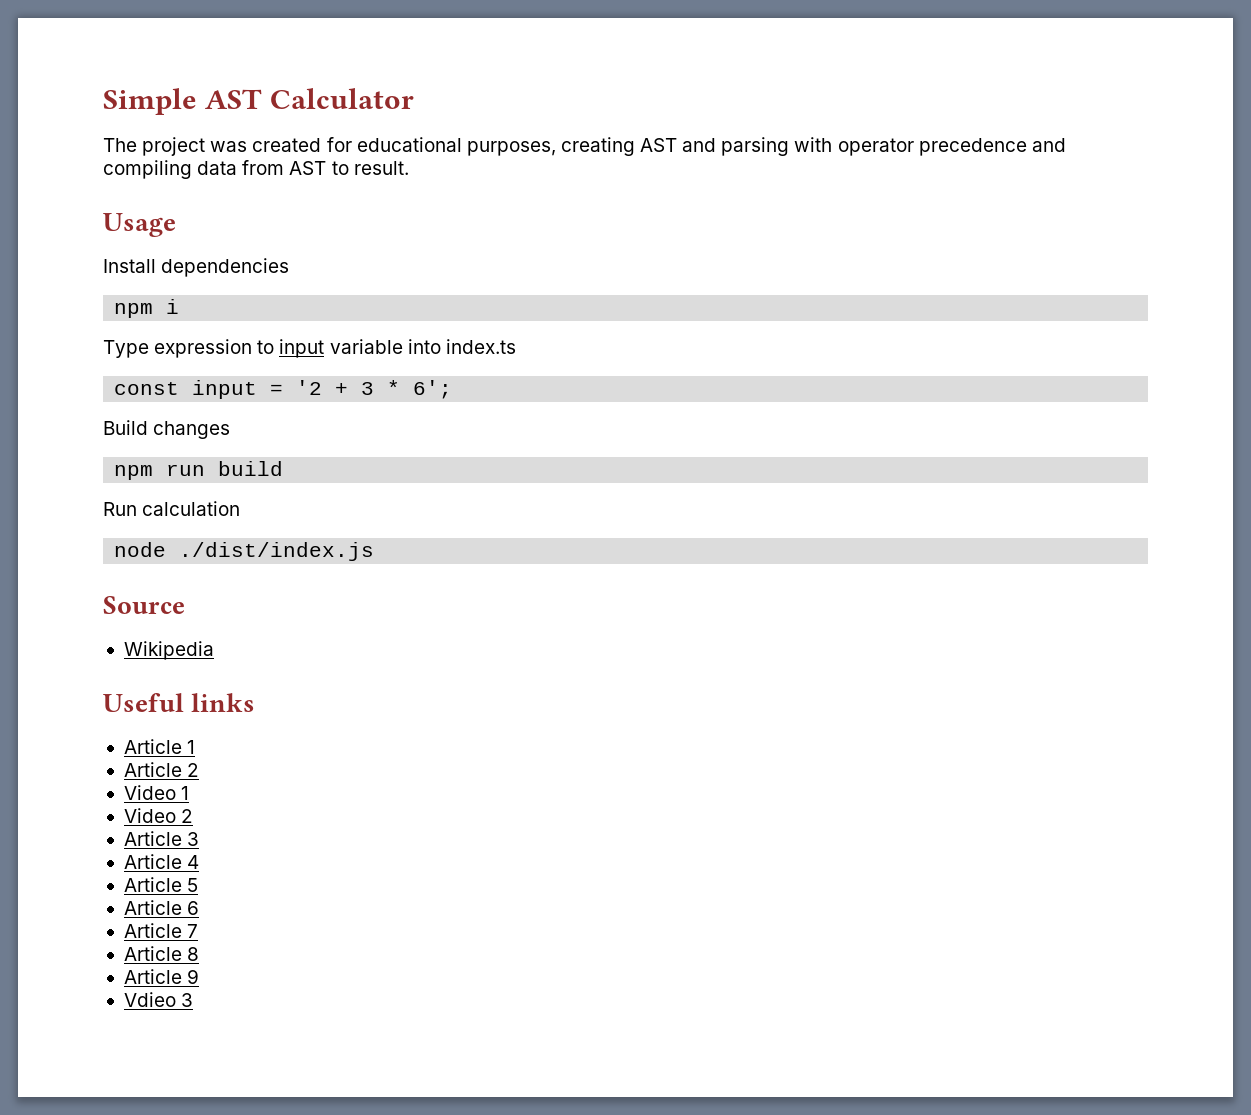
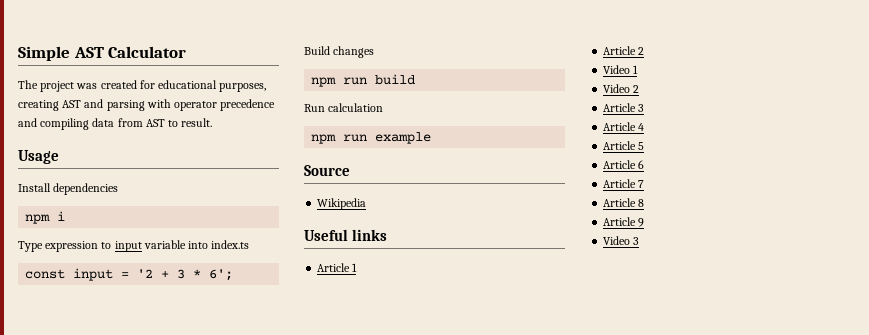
[114,542,375,561] node ./dist/index.js -> [311,132,432,144] npm run example
[123,992,176,1007] Vdieo -> [603,236,631,245] Video

